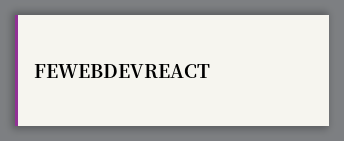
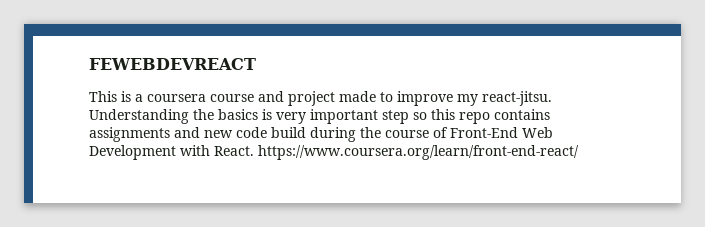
(210, 71) none -> [89,91,552,106] [89,109,550,124] [89,127,553,142] [89,145,579,160] // This is a coursera course and project made to improve my react-jitsu. Understanding the basics is very important step so this repo contains assignments and new code build during the course of Front-End Web Development with React. https://www.coursera.org/learn/front-end-react/

